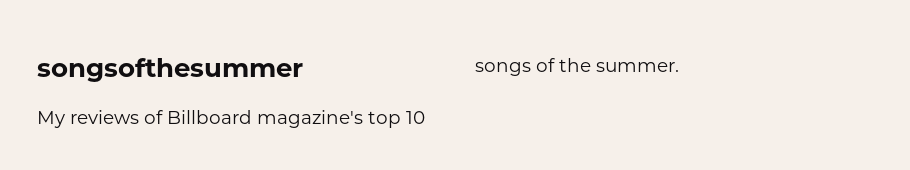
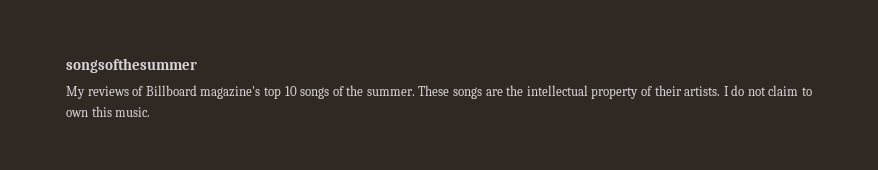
(679, 67) none -> [418,85,813,99] [66,106,151,117] These songs are the intellectual property of their artists. I do not claim to own this music.

